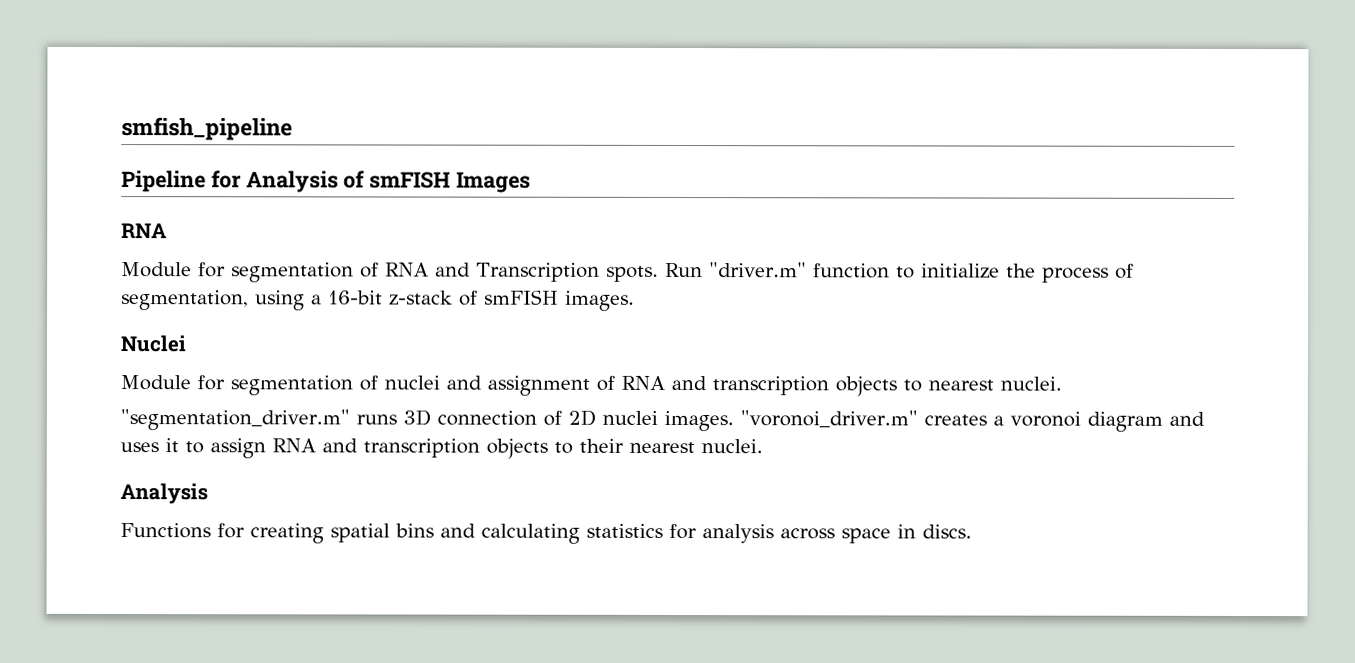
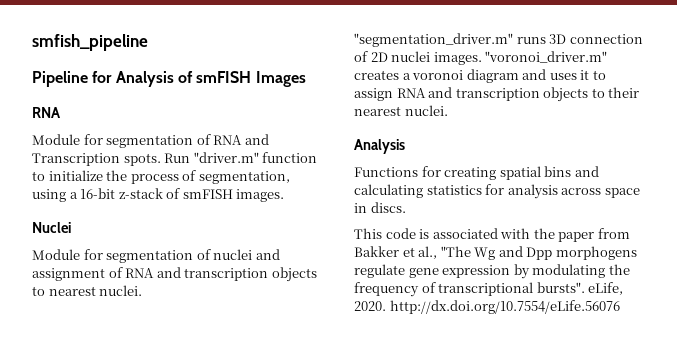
(972, 531) none -> [354,228,630,242] [354,246,637,260] [354,264,630,279] [354,282,624,297] [354,300,620,314] // This code is associated with the paper from Bakker et al., "The Wg and Dpp morphogens regulate gene expression by modulating the frequency of transcriptional bursts". eLife, 2020. http://dx.doi.org/10.7554/eLife.56076

